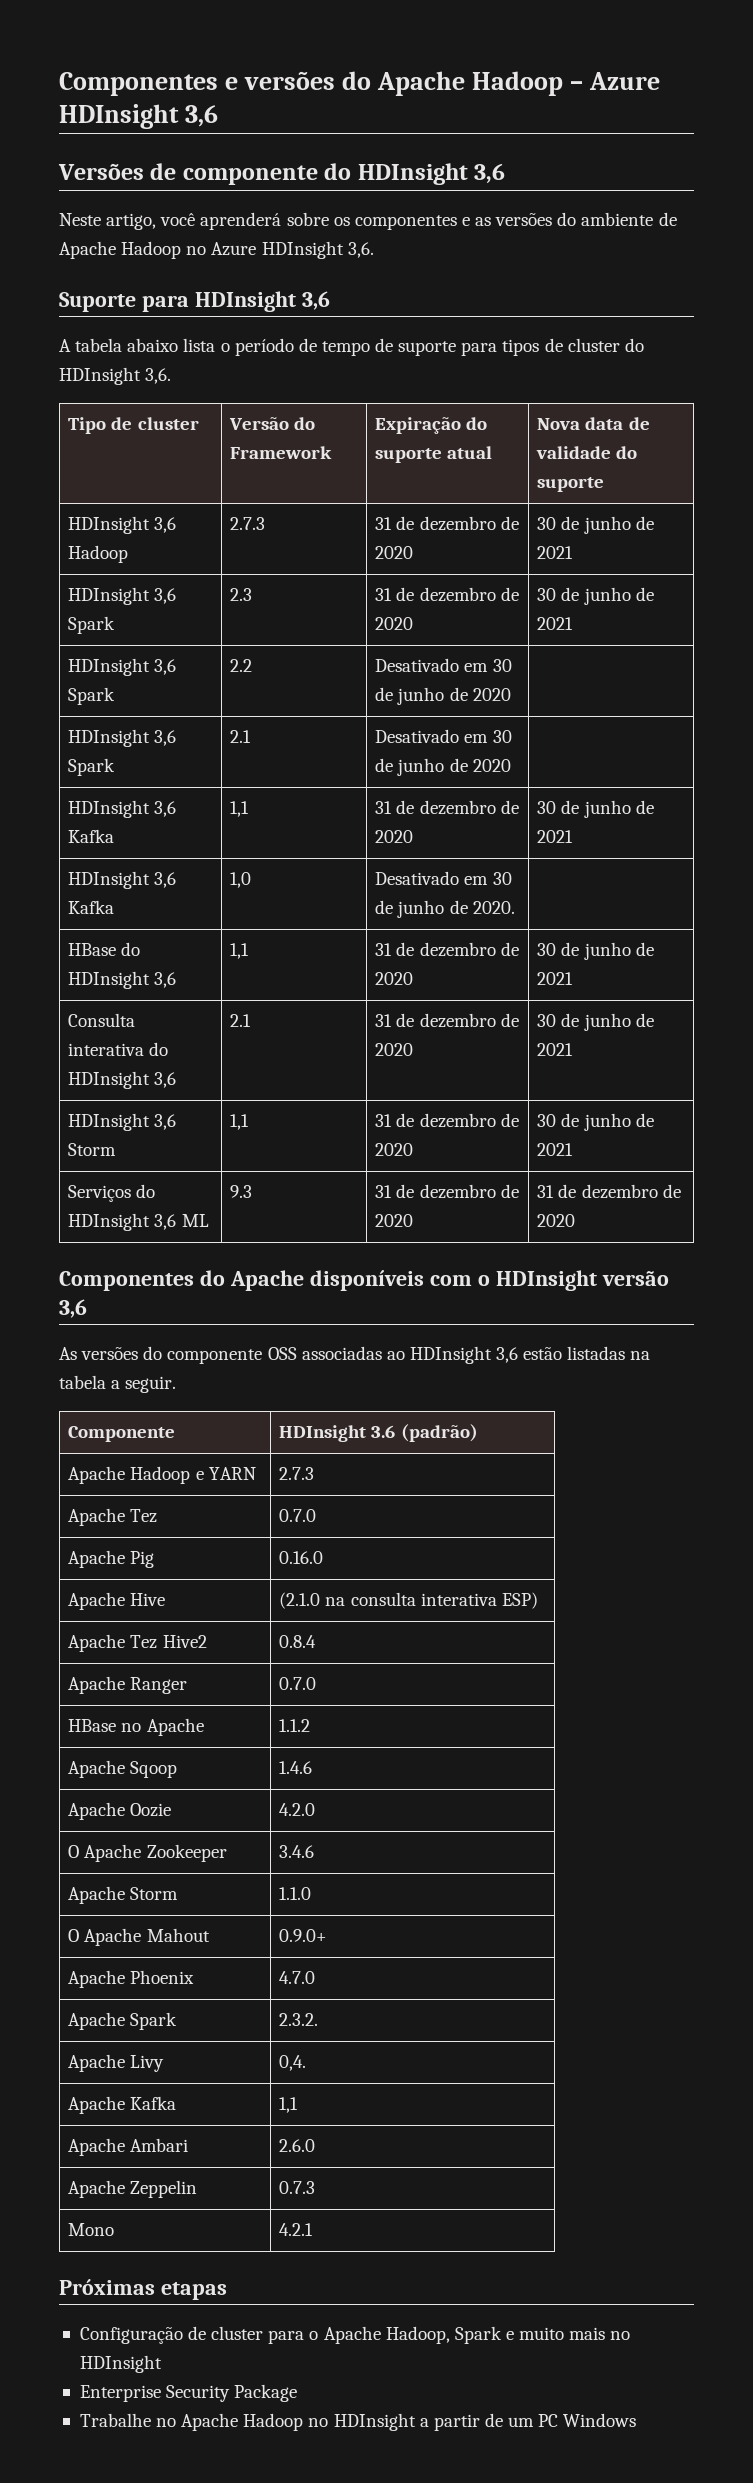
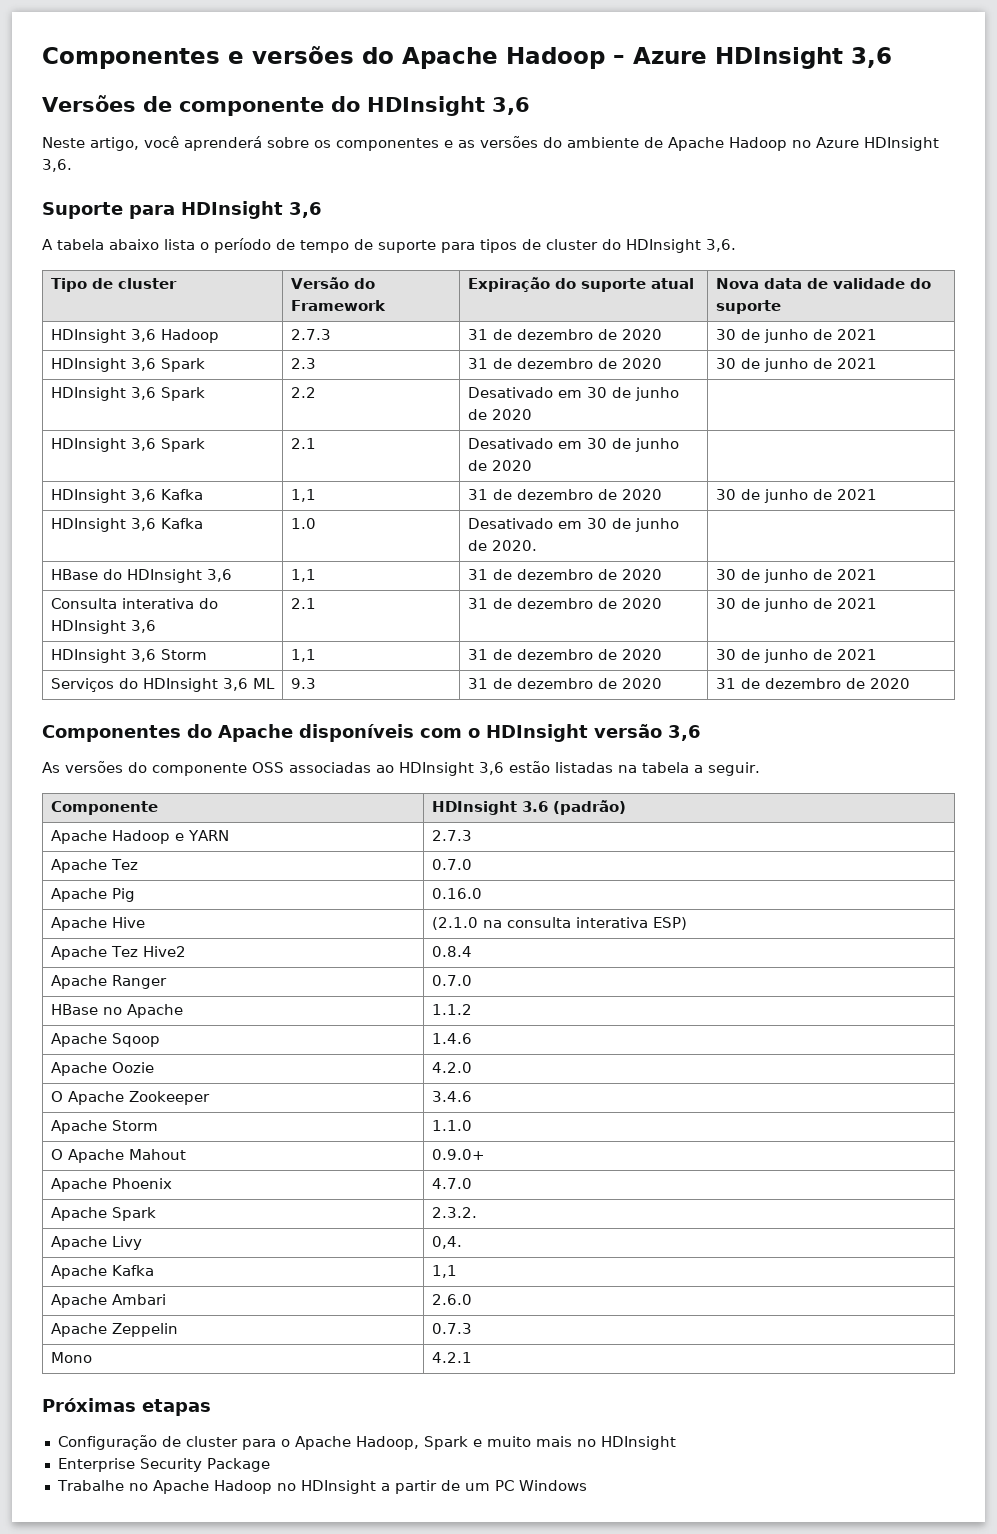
[230,872,252,888] 1,0 -> [290,518,316,529] 1.0

